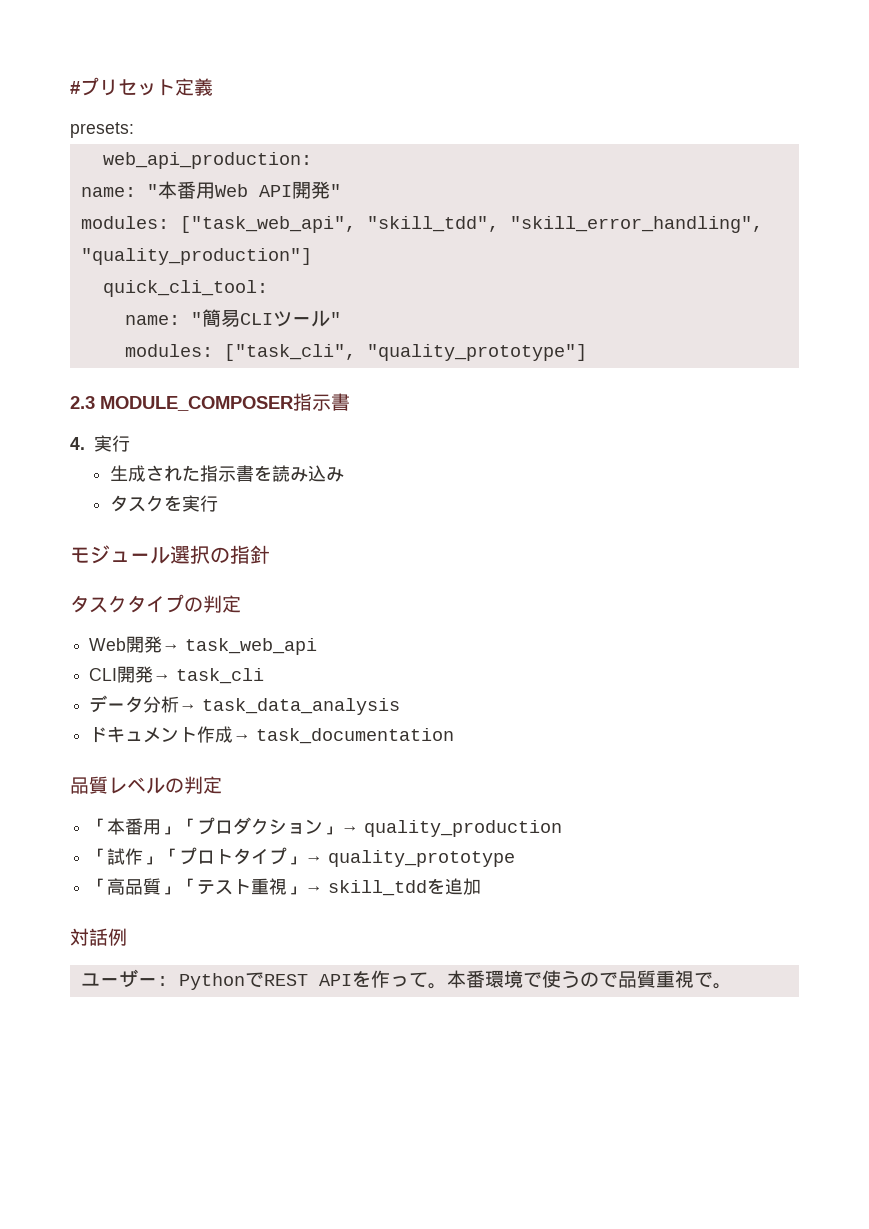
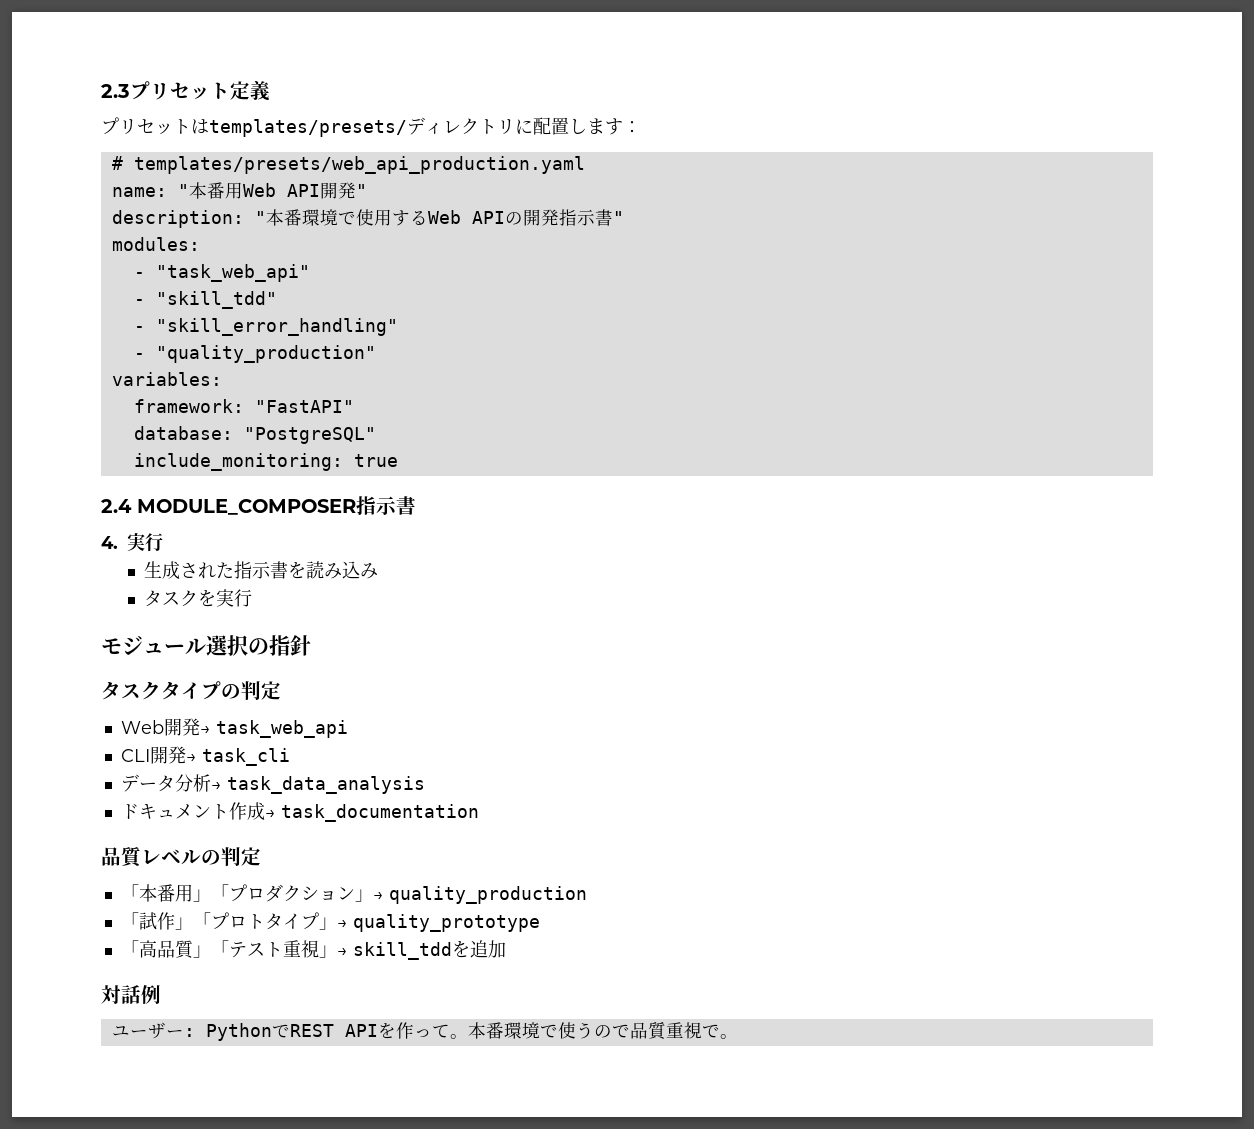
[70,81,80,94] # -> [101,84,130,98] 2.3
[70,122,134,138] [102,152,312,169] presets: // web_api_production: -> [101,117,641,137] [111,156,585,174] プリセットはtemplates/presets/ディレクトリに配置します： // # templates/presets/web_api_production.yaml
[80,216,763,233] [80,248,312,265] [102,280,268,297] [124,309,341,327] [124,344,587,361] [70,396,95,409] modules: ["task_web_api", "skill_tdd", "skill_error_handling", "quality_production"] // quick_cli_tool: // name: "簡易CLIツール" // modules: ["task_cli", "quality_prototype"] // 2.3 -> [111,209,624,228] [111,237,200,251] [133,264,310,282] [133,291,277,309] [133,318,398,336] [133,345,376,363] [111,372,222,386] [133,399,354,413] [133,426,376,444] [133,453,398,471] [101,499,132,513] description: "本番環境で使用するWeb APIの開発指示書" // modules: // - "task_web_api" // - "skill_tdd" // - "skill_error_handling" // - "quality_production" // variables: // framework: "FastAPI" // database: "PostgreSQL" // include_monitoring: true // 2.4

